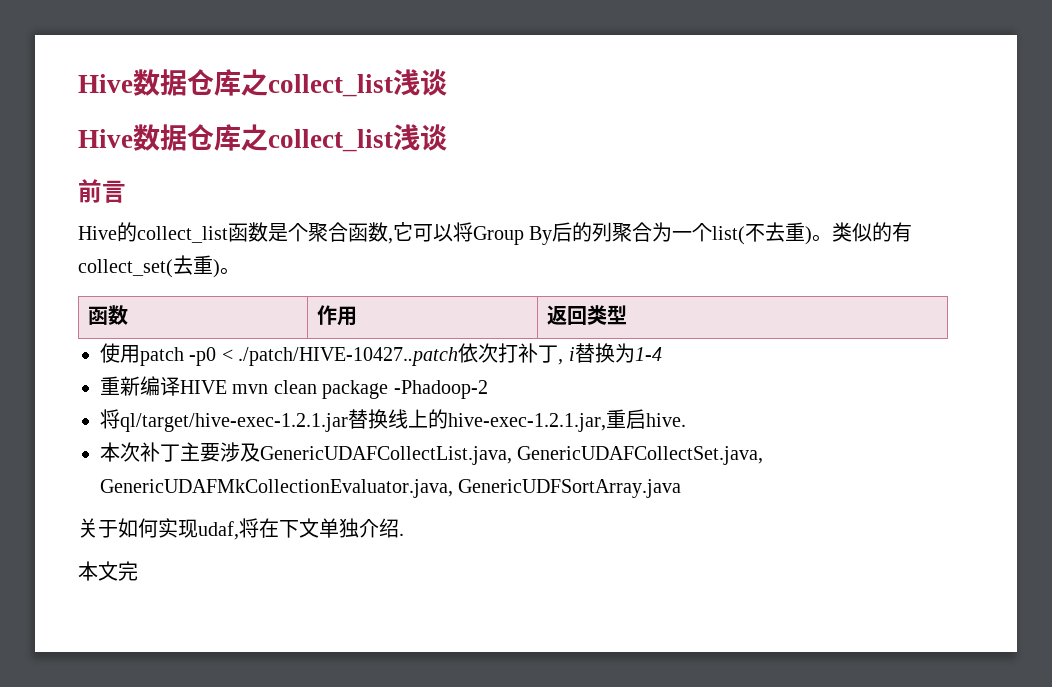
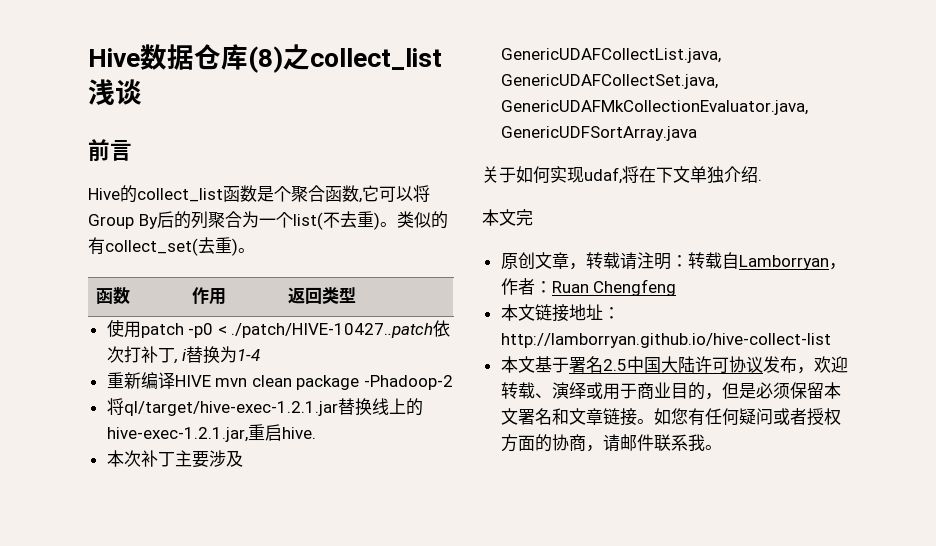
[78,69,447,97] [78,124,241,151] Hive数据仓库之collect_list浅谈 // Hive数据仓库 -> [88,44,283,73] Hive数据仓库(8)
(138, 571) none -> [500,252,846,270] [500,278,677,296] [500,304,620,322] [500,333,831,348] [500,356,848,374] [500,382,841,400] [500,408,841,426] [500,434,722,452] // 原创文章，转载请注明：转载自Lamborryan，作者：Ruan Chengfeng // 本文链接地址：http://lamborryan.github.io/hive-collect-list // 本文基于署名2.5中国大陆许可协议发布，欢迎转载、演绎或用于商业目的，但是必须保留本文署名和文章链接。如您有任何疑问或者授权方面的协商，请邮件联系我。

